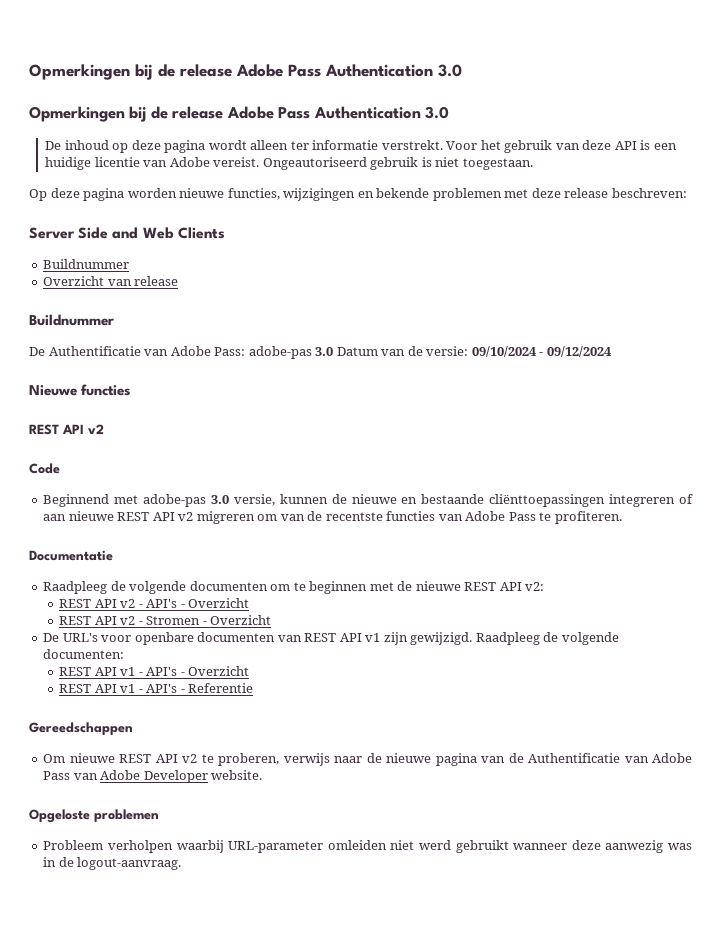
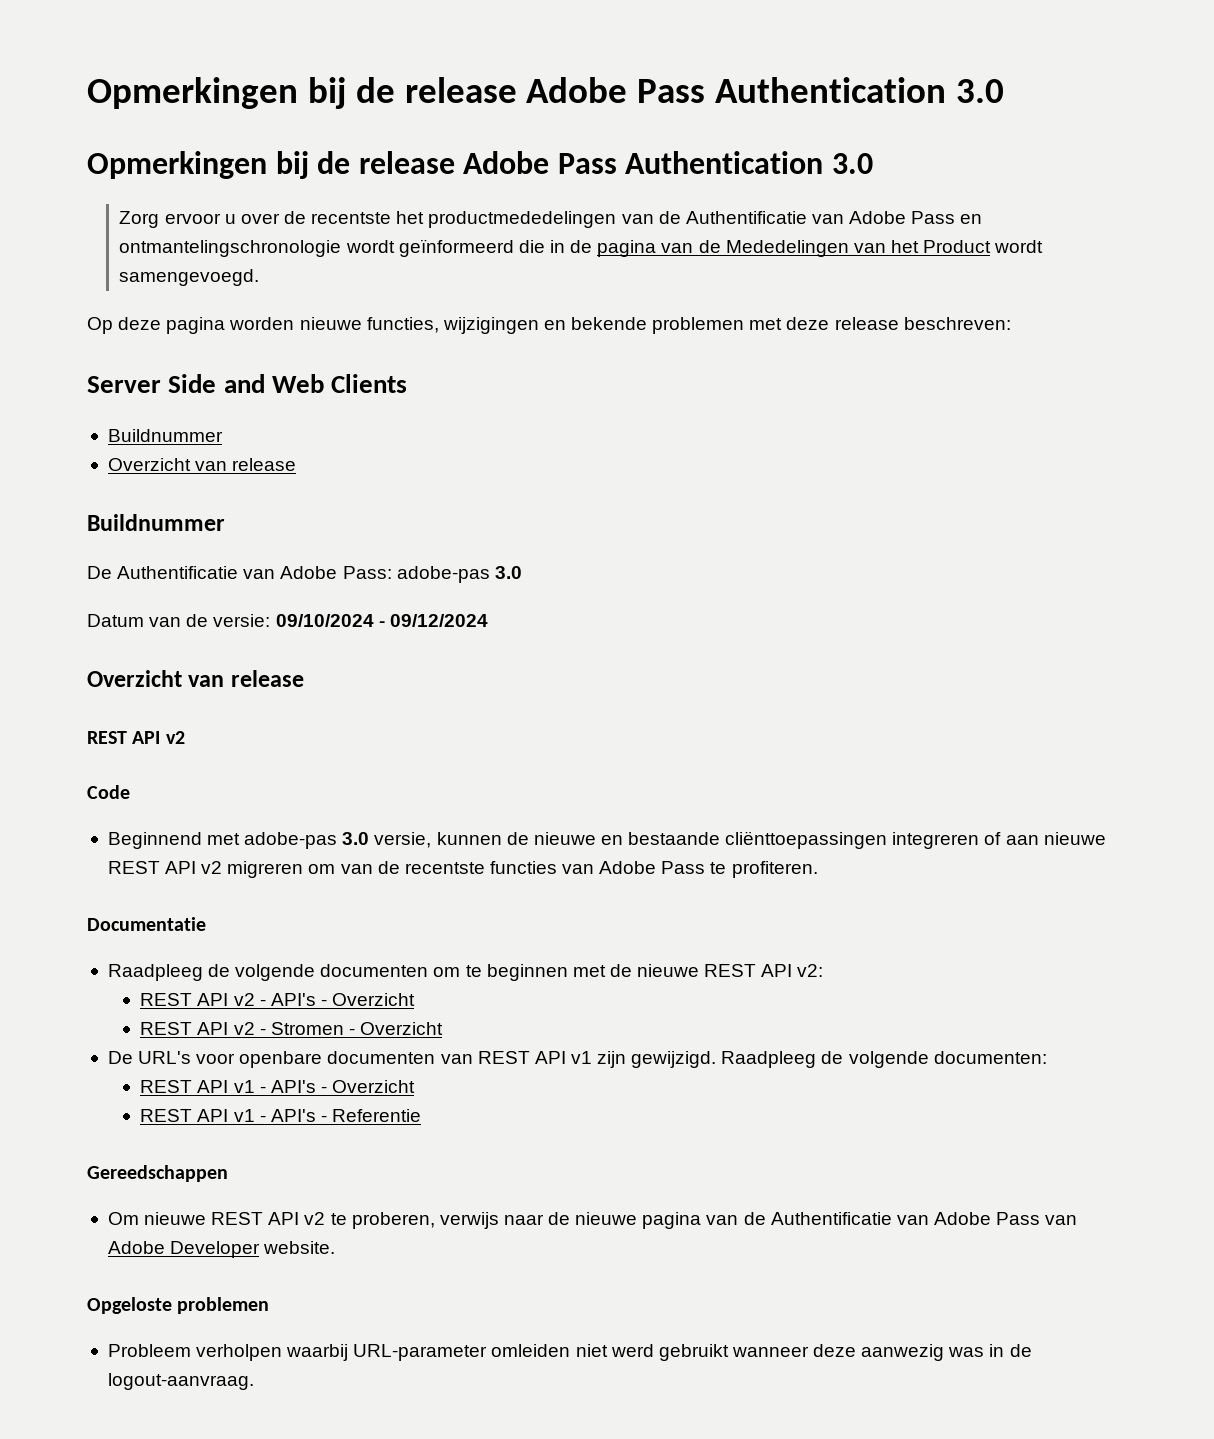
[44,140,677,153] [44,157,533,170] De inhoud op deze pagina wordt alleen ter informatie verstrekt. Voor het gebruik van deze API is een huidige licentie van Adobe vereist. Ongeautoriseerd gebruik is niet toegestaan. -> [119,211,983,228] [119,239,1044,257] [119,269,260,286] Zorg ervoor u over de recentste het productmededelingen van de Authentificatie van Adobe Pass en ontmantelingschronologie wordt geïnformeerd die in de pagina van de Mededelingen van het Product wordt samengevoegd.
(334, 351) none -> (522, 572) //
[29,384,131,396] Nieuwe functies -> [87,670,304,687] Overzicht van release

